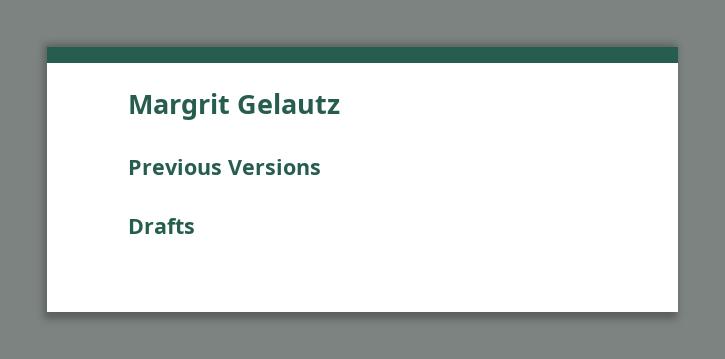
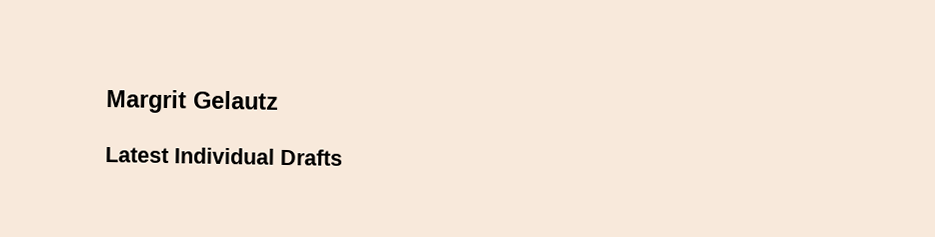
[128,159,321,175] Previous Versions // -> [105,147,275,165] Latest Individual

